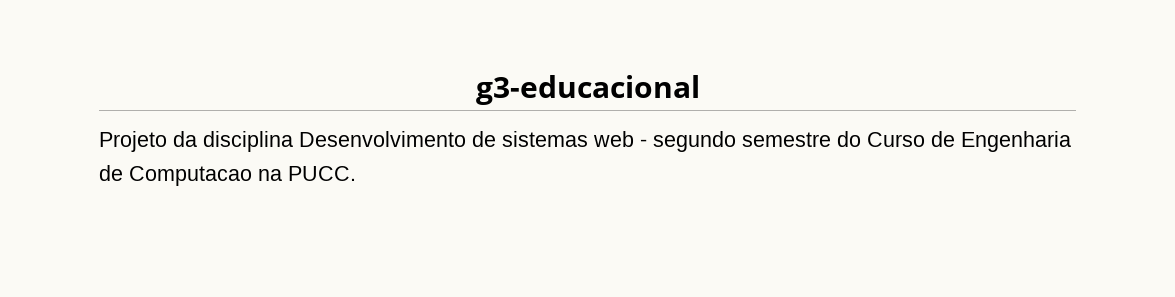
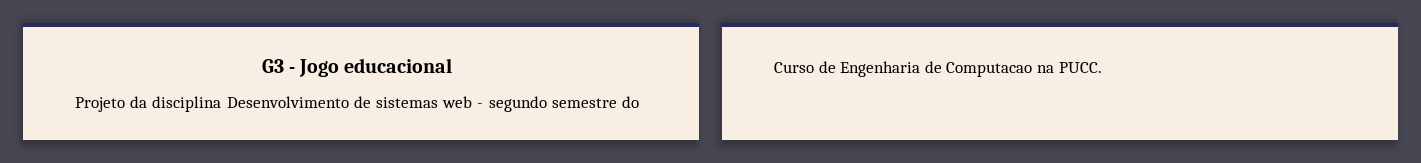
[475,75,700,105] g3-educacional -> [261,58,453,77] G3 - Jogo educacional

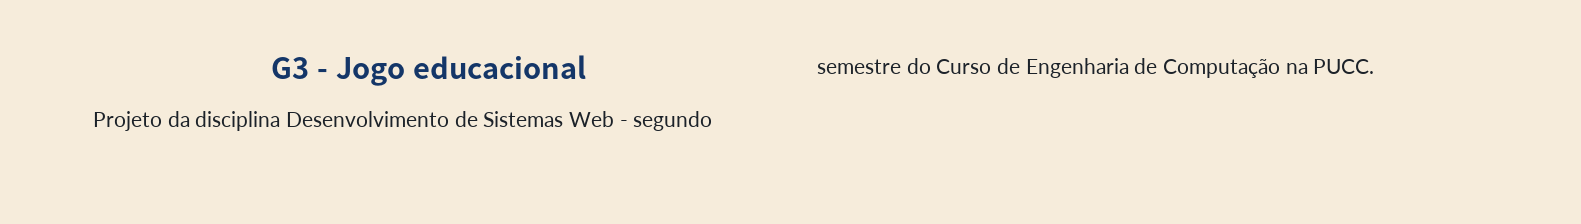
[376,96,473,108] sistemas web -> [483,111,615,127] Sistemas Web
[946,62,1033,77] Computacao -> [1163,59,1281,78] Computação

